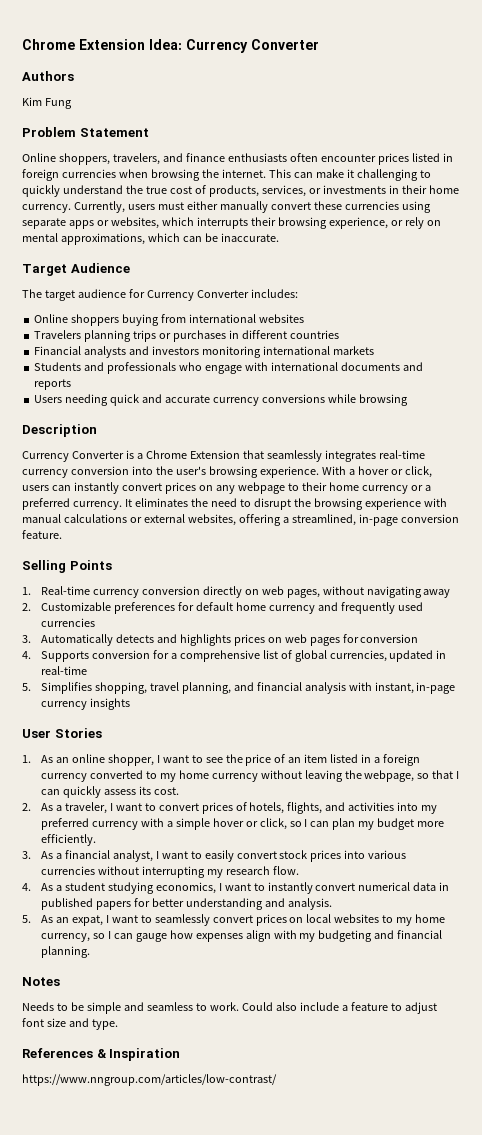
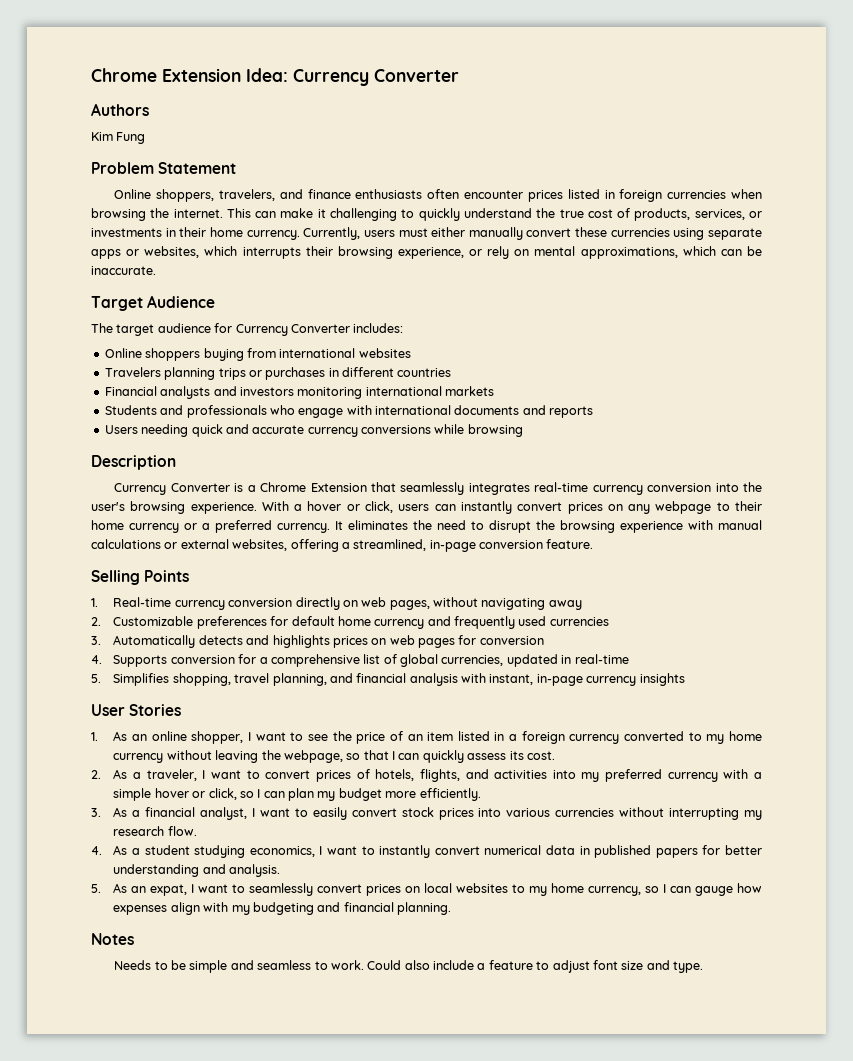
[22,1048,181,1061] [22,1074,277,1086] // References & Inspiration // https://www.nngroup.com/articles/low-contrast/ -> (704, 967) none

